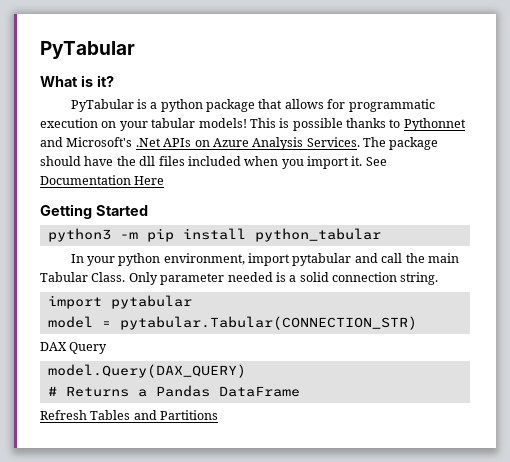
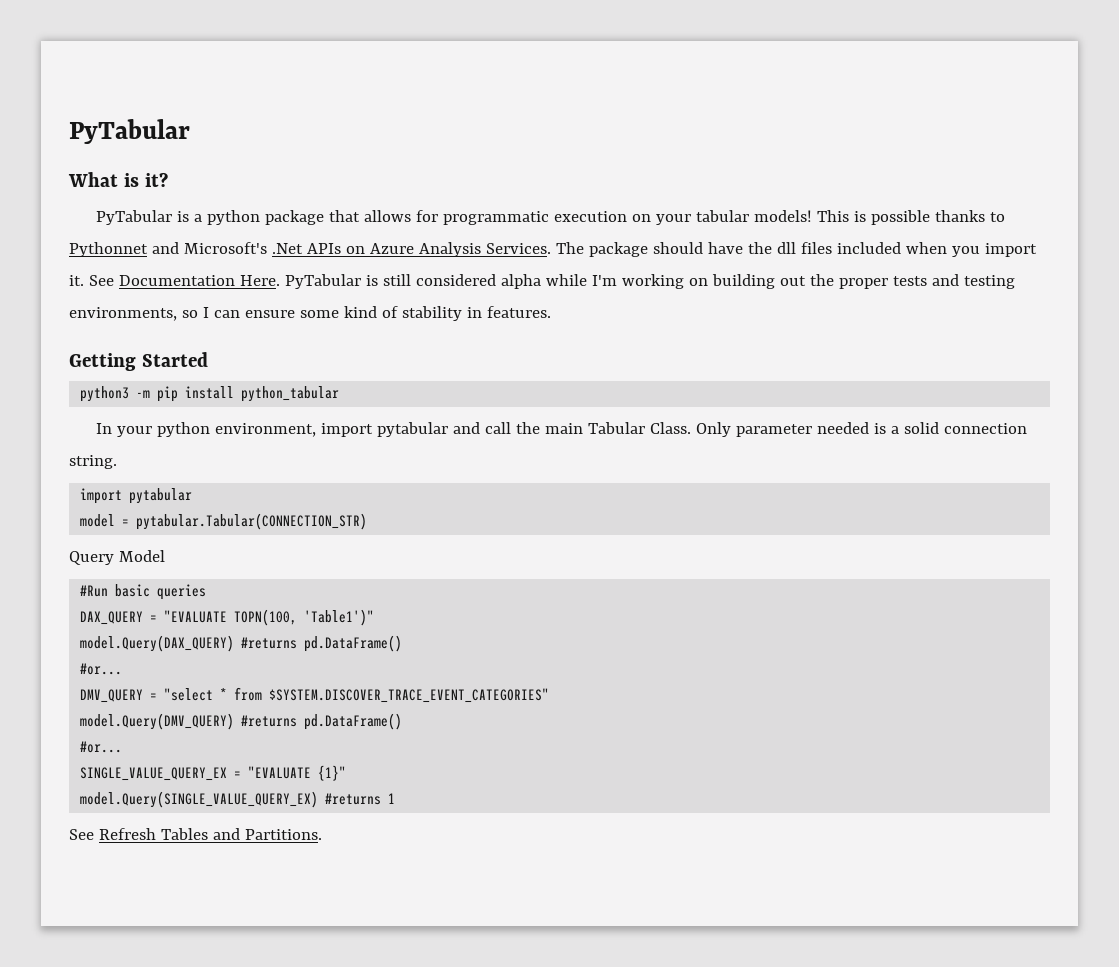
[134,176,165,185] Here -> [239,274,1015,289] [69,306,551,321] Here. PyTabular is still considered alpha while I'm working on building out the proper tests and testing environments, so I can ensure some kind of stability in features.
[40,342,67,351] DAX -> (368, 521) none
[47,364,246,378] [47,385,300,397] // model.Query(DAX_QUERY) // # Returns a Pandas DataFrame // -> [118,550,165,562] [80,584,207,600] [80,609,375,626] [80,635,403,652] [80,663,123,675] [80,687,550,703] [80,713,403,730] [80,741,123,753] [80,765,347,781] [80,791,396,808] [69,829,94,840] Model // #Run basic queries // DAX_QUERY = "EVALUATE TOPN(100, 'Table1')" // model.Query(DAX_QUERY) #returns pd.DataFrame() // #or... // DMV_QUERY = "select * from $SYSTEM.DISCOVER_TRACE_EVENT_CATEGORIES" // model.Query(DMV_QUERY) #returns pd.DataFrame() // #or... // SINGLE_VALUE_QUERY_EX = "EVALUATE {1}" // model.Query(SINGLE_VALUE_QUERY_EX) #returns 1 // See
[160,410,219,420] Partitions -> [244,829,322,840] Partitions.

